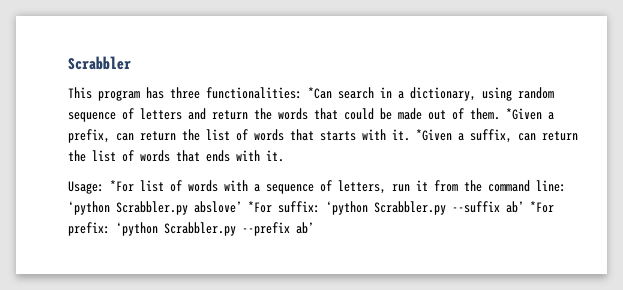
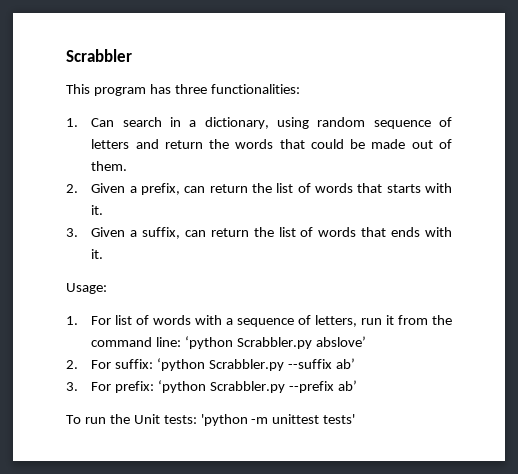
[308,87,332,99] *Can -> [66,118,115,127] // 1. Can
[506,108,542,120] *Given -> [66,183,126,193] // 2. Given
[416,129,452,141] *Given -> [66,227,126,237] // 3. Given
[110,180,134,192] *For -> [66,316,112,325] // 1. For
[248,201,272,213] *For -> [66,360,112,369] // 2. For
[530,201,554,213] *For -> [66,382,112,391] // 3. For
(314, 228) none -> [66,414,356,426] // To run the Unit tests: 'python -m unittest tests'

